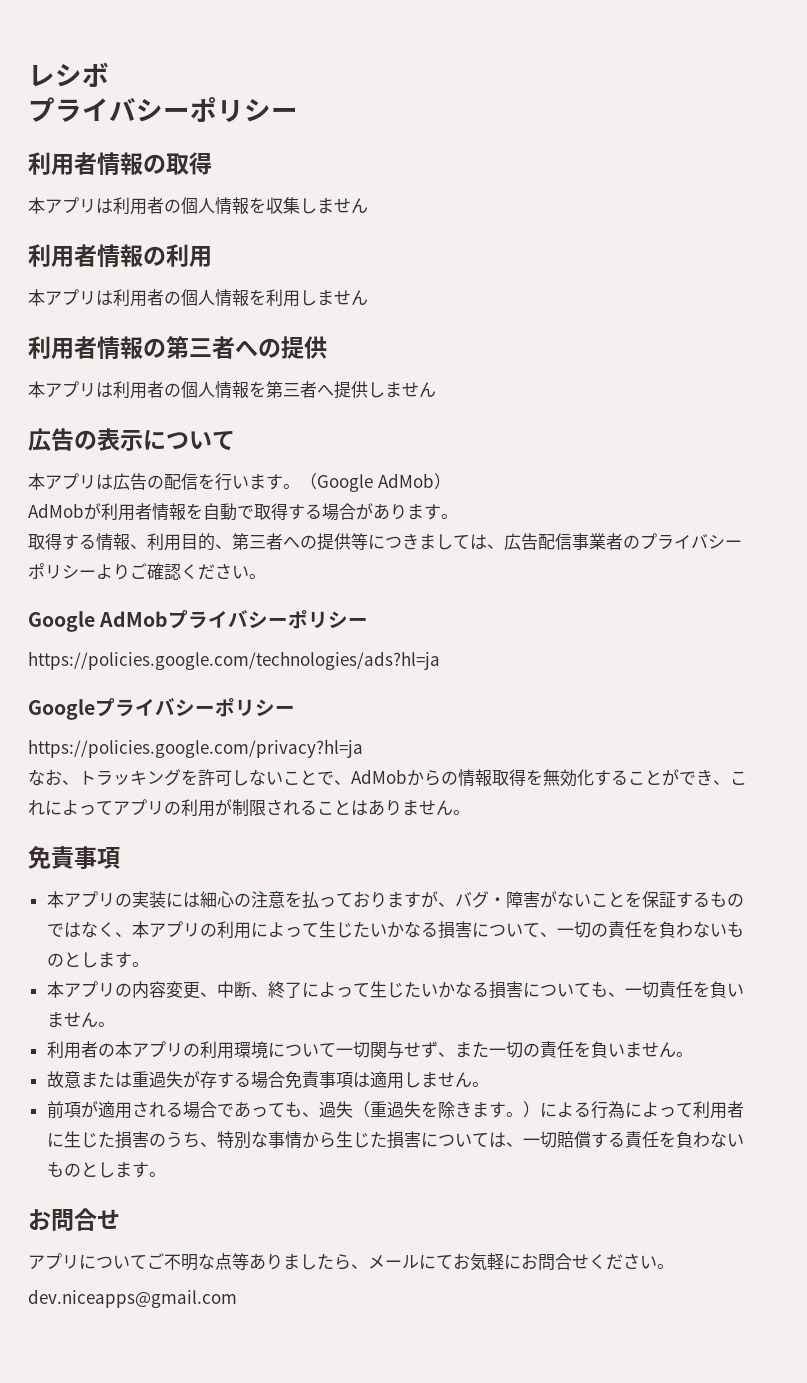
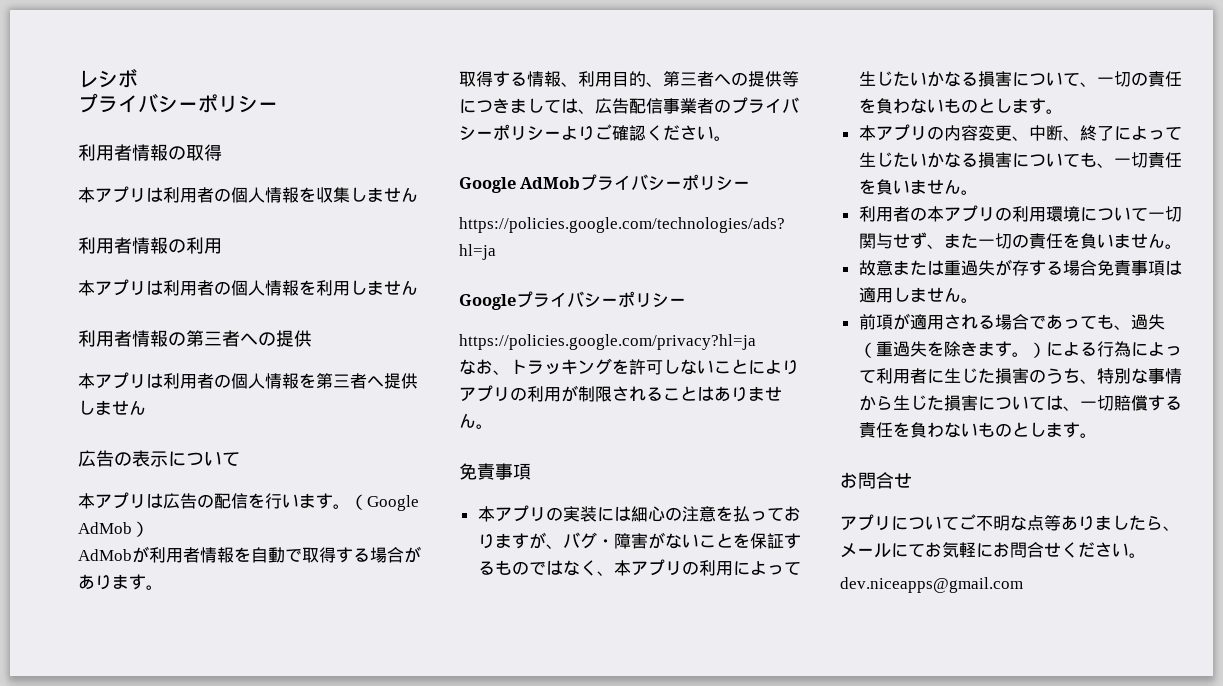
[317,769,747,787] [28,800,113,816] で、AdMobからの情報取得を無効化することができ、これによって -> [748,360,799,375] により

